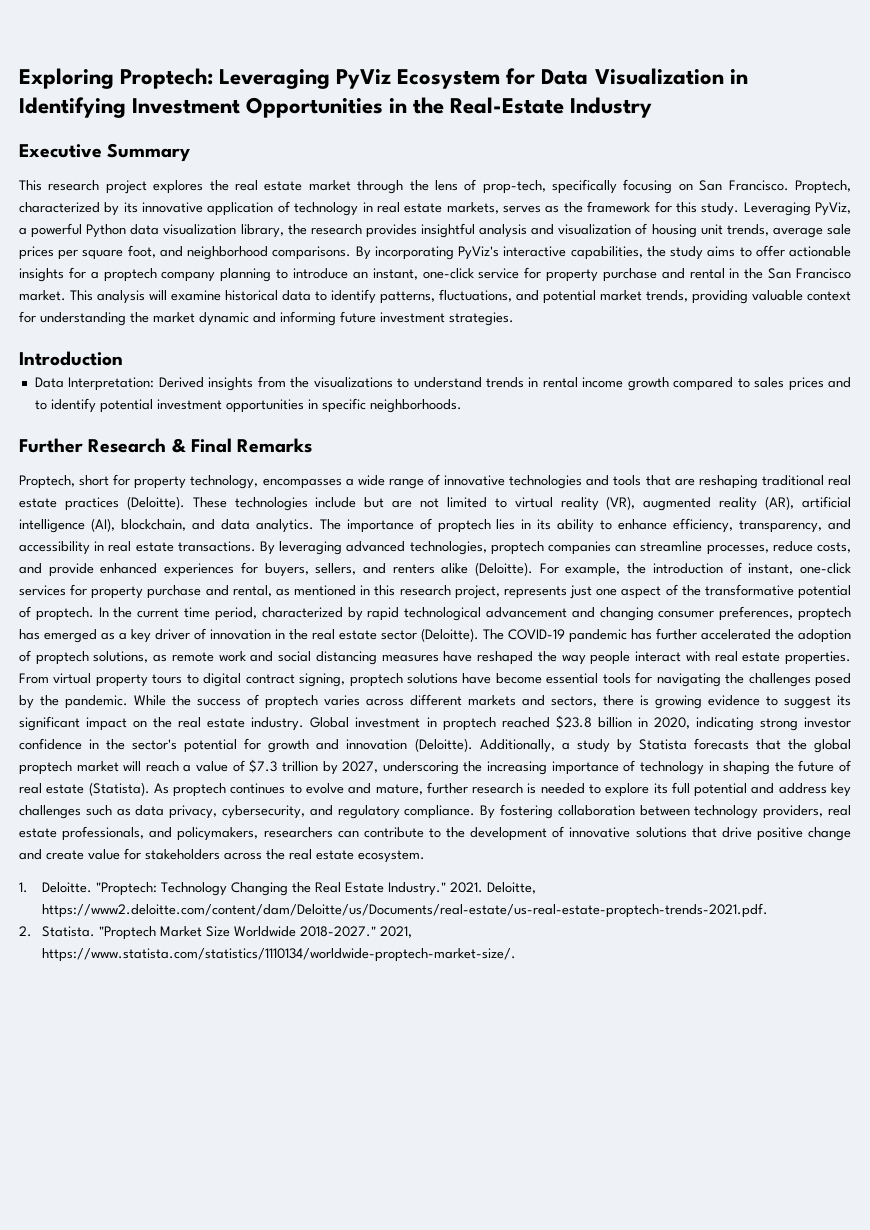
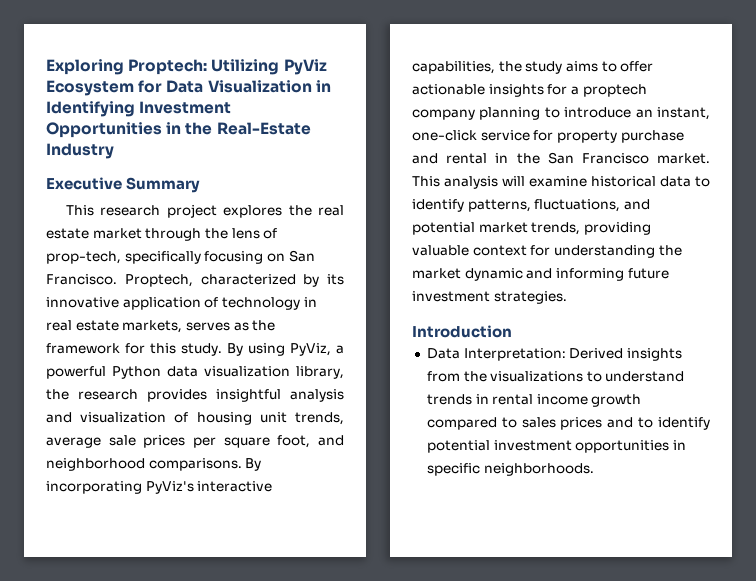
[219,69,331,89] Leveraging -> [211,59,280,75] Utilizing
[743,202,811,216] Leveraging -> [227,343,285,356] By using
[19,438,313,453] [19,474,851,489] [19,496,851,511] [19,518,852,533] [19,541,852,555] [19,562,852,577] [19,584,851,599] [19,606,851,621] [19,628,851,643] [19,650,851,665] [19,672,852,687] [19,694,851,709] [19,715,851,731] [19,738,851,753] [19,759,851,775] [19,782,852,797] [19,804,851,819] [19,826,851,841] [19,848,425,863] [19,882,536,896] [41,903,768,918] [19,926,412,940] [41,948,516,962] // Further Research & Final Remarks // Proptech, short for property technology, encompasses a wide range of innovative technologies and tools that are reshaping traditional real estate practices (Deloitte). These technologies include but are not limited to virtual reality (VR), augmented reality (AR), artificial intelligence (AI), blockchain, and data analytics. The importance of proptech lies in its ability to enhance efficiency, transparency, and accessibility in real estate transactions. By leveraging advanced technologies, proptech companies can streamline processes, reduce costs, and provide enhanced experiences for buyers, sellers, and renters alike (Deloitte). For example, the introduction of instant, one-click services for property purchase and rental, as mentioned in this research project, represents just one aspect of the transformative potential of proptech. In the current time period, characterized by rapid technological advancement and changing consumer preferences, proptech has emerged as a key driver of innovation in the real estate sector (Deloitte). The COVID-19 pandemic has further accelerated the adoption of proptech solutions, as remote work and social distancing measures have reshaped the way people interact with real estate properties. From virtual property tours to digital contract signing, proptech solutions have become essential tools for navigating the challenges posed by the pandemic. While the success of proptech varies across different markets and sectors, there is growing evidence to suggest its significant impact on the real estate industry. Global investment in proptech reached $23.8 billion in 2020, indicating strong investor confidence in the sector's potential for growth and innovation (Deloitte). Additionally, a study by Statista forecasts that the global proptech market will reach a value of $7.3 trillion by 2027, underscoring the increasing importance of technology in shaping the future of real estate (Statista). As proptech continues to evolve and mature, further research is needed to explore its full potential and address key challenges such as data privacy, cybersecurity, and regulatory compliance. By fostering collaboration between technology providers, real estate professionals, and policymakers, researchers can contribute to the development of innovative solutions that drive positive change and create value for stakeholders across the real estate ecosystem. // 1. Deloitte. "Proptech: Technology Changing the Real Estate Industry." 2021. Deloitte, https://www2.deloitte.com/content/dam/Deloitte/us/Documents/real-estate/us-real-estate-proptech-trends-2021.pdf. // 2. Statista. "Proptech Market Size Worldwide 2018-2027." 2021, https://www.statista.com/statistics/1110134/worldwide-proptech-market-size/. -> (594, 469) none

